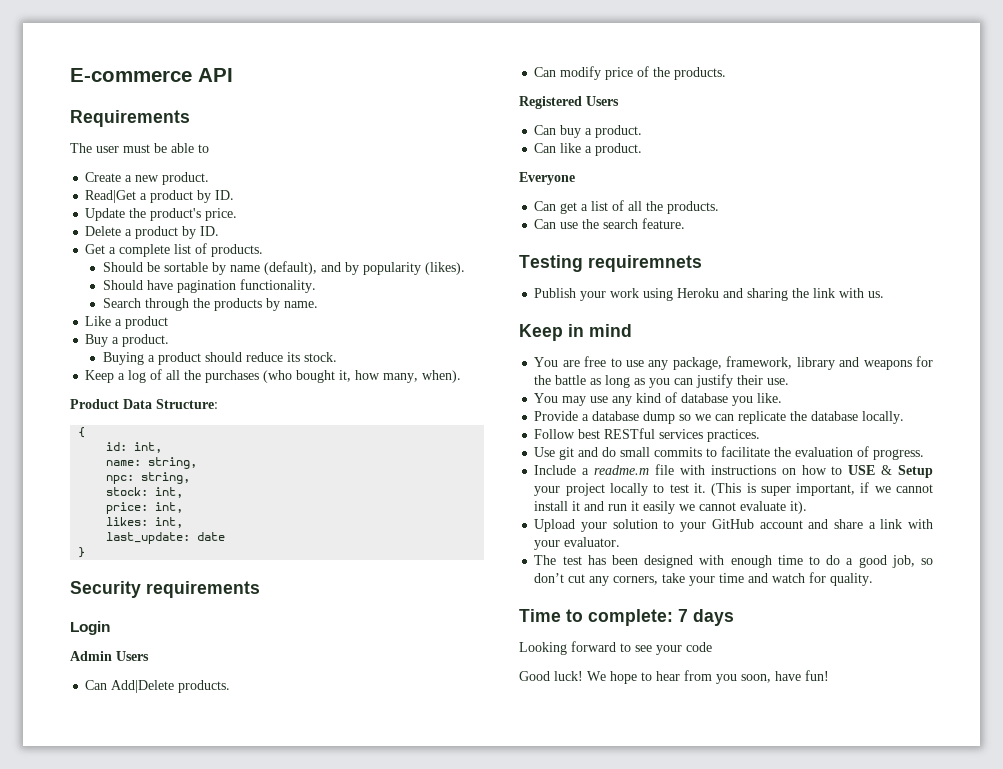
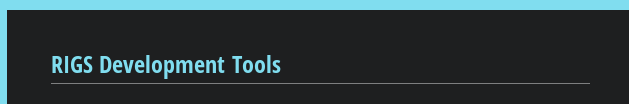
[70,68,233,82] [70,110,190,127] [70,143,209,153] [85,172,210,185] [85,190,235,203] [85,208,238,221] [85,226,220,239] [85,243,264,257] [103,261,466,275] [103,279,317,293] [103,298,319,311] [85,316,169,329] [85,334,170,347] [103,352,338,365] [85,369,462,383] [70,399,218,409] [78,427,86,438] [106,442,163,453] [106,457,198,469] [106,472,191,484] [106,487,184,498] [106,502,184,514] [106,517,184,528] [106,532,226,544] [78,547,86,558] [70,581,260,598] [70,621,110,635] [70,651,149,661] [85,680,231,693] [534,66,727,80] [519,96,619,109] [534,125,643,138] [534,143,643,156] [519,172,575,185] [534,200,720,214] [534,218,686,229] [519,255,702,272] [534,288,885,301] [519,324,632,341] [534,356,933,370] [534,374,790,388] [534,392,783,406] [534,411,905,424] [534,428,761,442] [534,446,925,460] [534,464,933,478] [534,482,934,496] [534,501,808,514] [534,519,933,532] [534,537,621,550] [534,555,933,568] [534,572,874,586] [519,609,734,626] [519,641,712,655] [519,670,829,684] E-commerce API // Requirements // The user must be able to // Create a new product. // Read|Get a product by ID. // Update the product's price. // Delete a product by ID. // Get a complete list of products. // Should be sortable by name (default), and by popularity (likes). // Should have pagination functionality. // Search through the products by name. // Like a product // Buy a product. // Buying a product should reduce its stock. // Keep a log of all the purchases (who bought it, how many, when). // Product Data Structure: // { // id: int, // name: string, // npc: string, // stock: int, // price: int, // likes: int, // last_update: date // } // Security requirements // Login // Admin Users // Can Add|Delete products. // Can modify price of the products. // Registered Users // Can buy a product. // Can like a product. // Everyone // Can get a list of all the products. // Can use the search feature. // Testing requiremnets // Publish your work using Heroku and sharing the link with us. // Keep in mind // You are free to use any package, framework, library and weapons for the battle as long as you can justify their use. // You may use any kind of database you like. // Provide a database dump so we can replicate the database locally. // Follow best RESTful services practices. // Use git and do small commits to facilitate the evaluation of progress. // Include a readme.m file with instructions on how to USE & Setup your project locally to test it. (This is super important, if we cannot install it and run it easily we cannot evaluate it). // Upload your solution to your GitHub account and share a link with your evaluator. // The test has been designed with enough time to do a good job, so don’t cut any corners, take your time and watch for quality. // Time to complete: 7 days // Looking forward to see your code // Good luck! We hope to hear from you soon, have fun! -> [51,55,281,79] RIGS Development Tools

